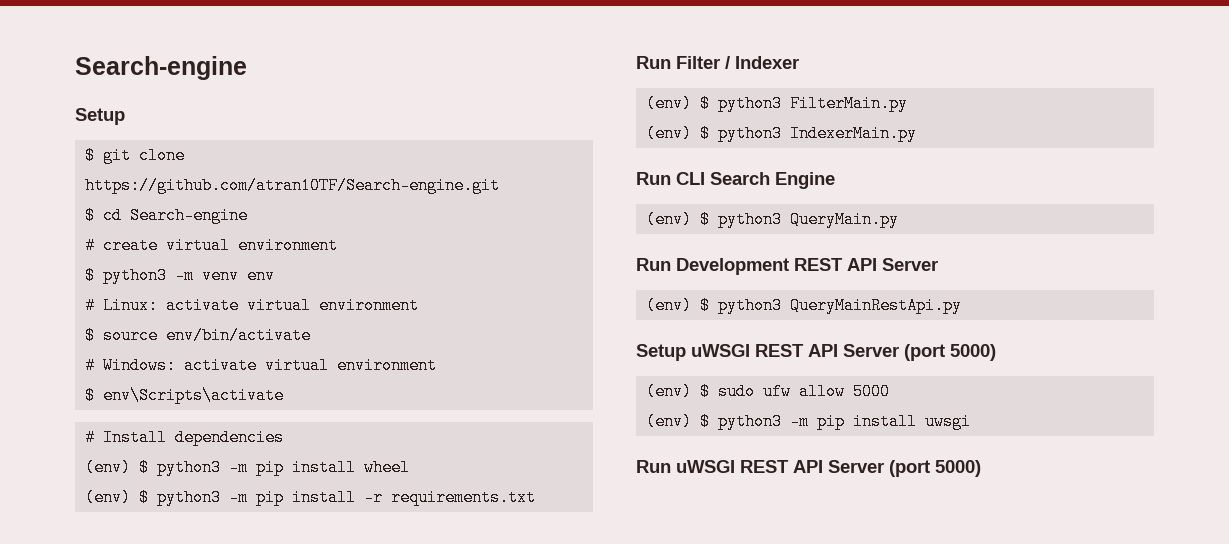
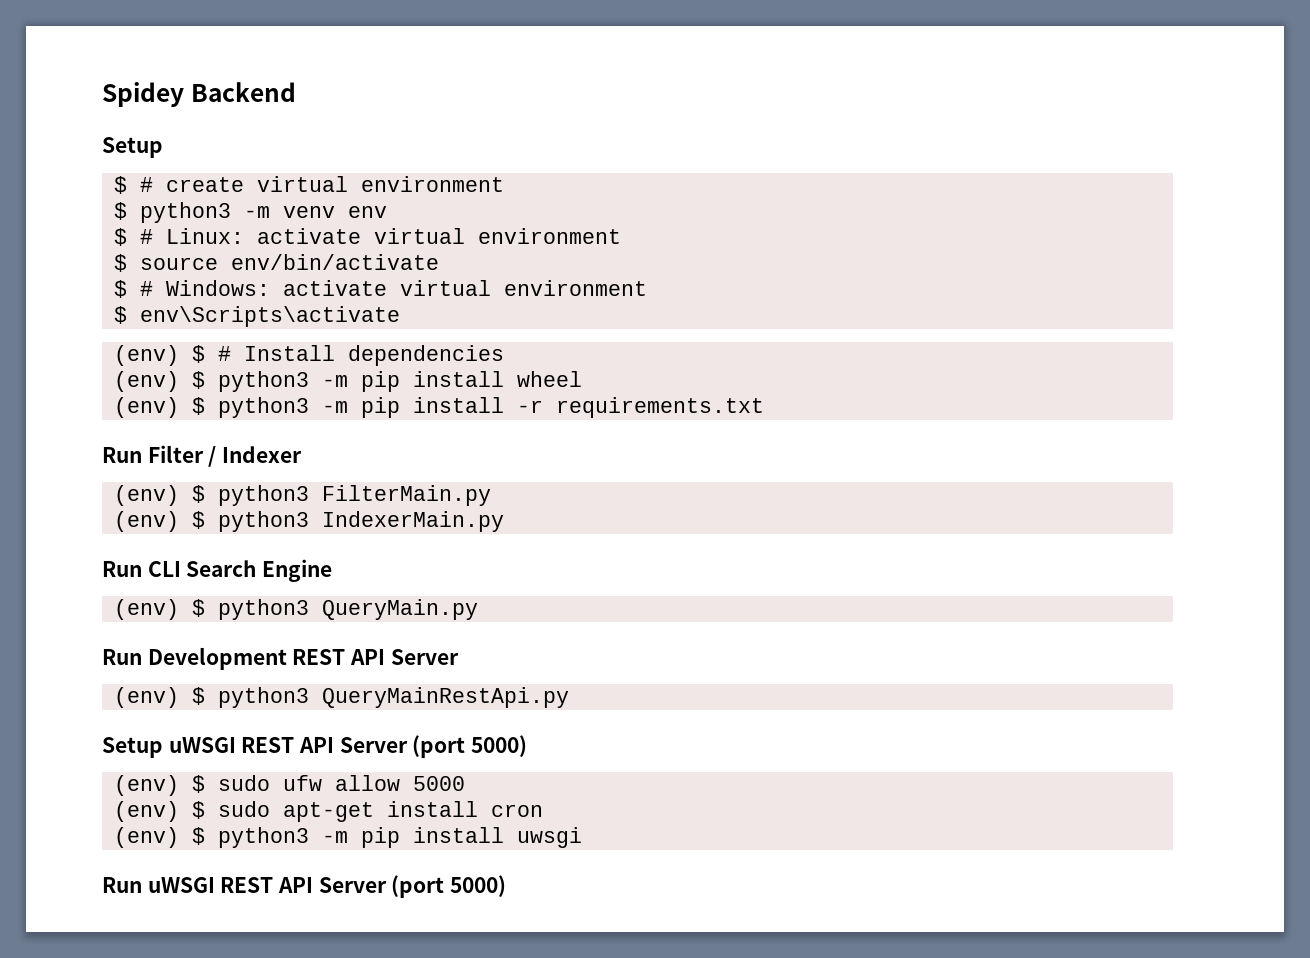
[75,56,247,80] Search-engine -> [102,82,296,107] Spidey Backend
[102,147,185,164] [84,177,500,194] [84,207,248,224] git clone https://github.com/atran10TF/Search-engine.git // $ cd Search-engine // -> (128, 185) none
(275, 275) none -> [114,228,128,246] $
(311, 335) none -> [114,280,128,298] $
(284, 395) none -> [114,345,206,366] (env) $
(890, 391) none -> [114,801,544,822] // (env) $ sudo apt-get install cron

